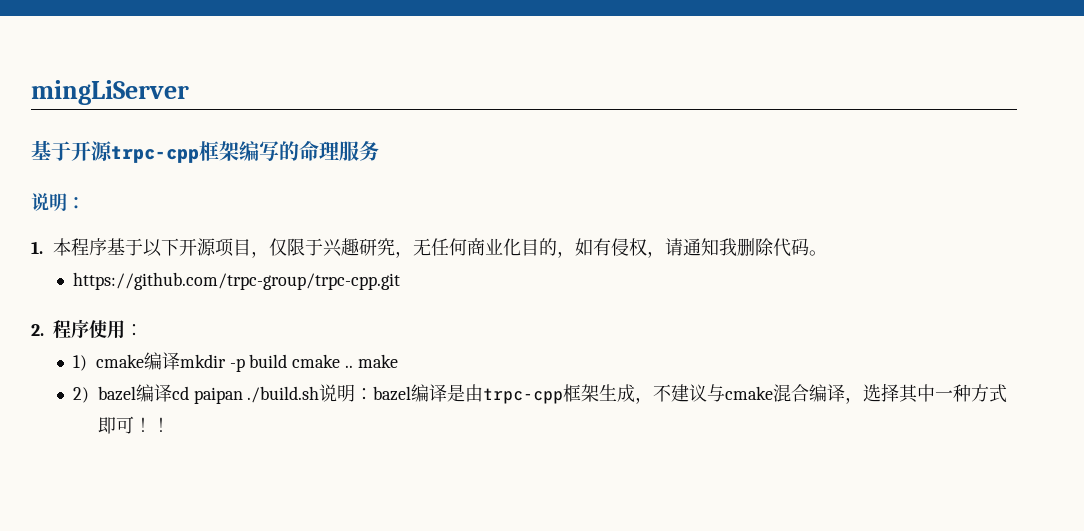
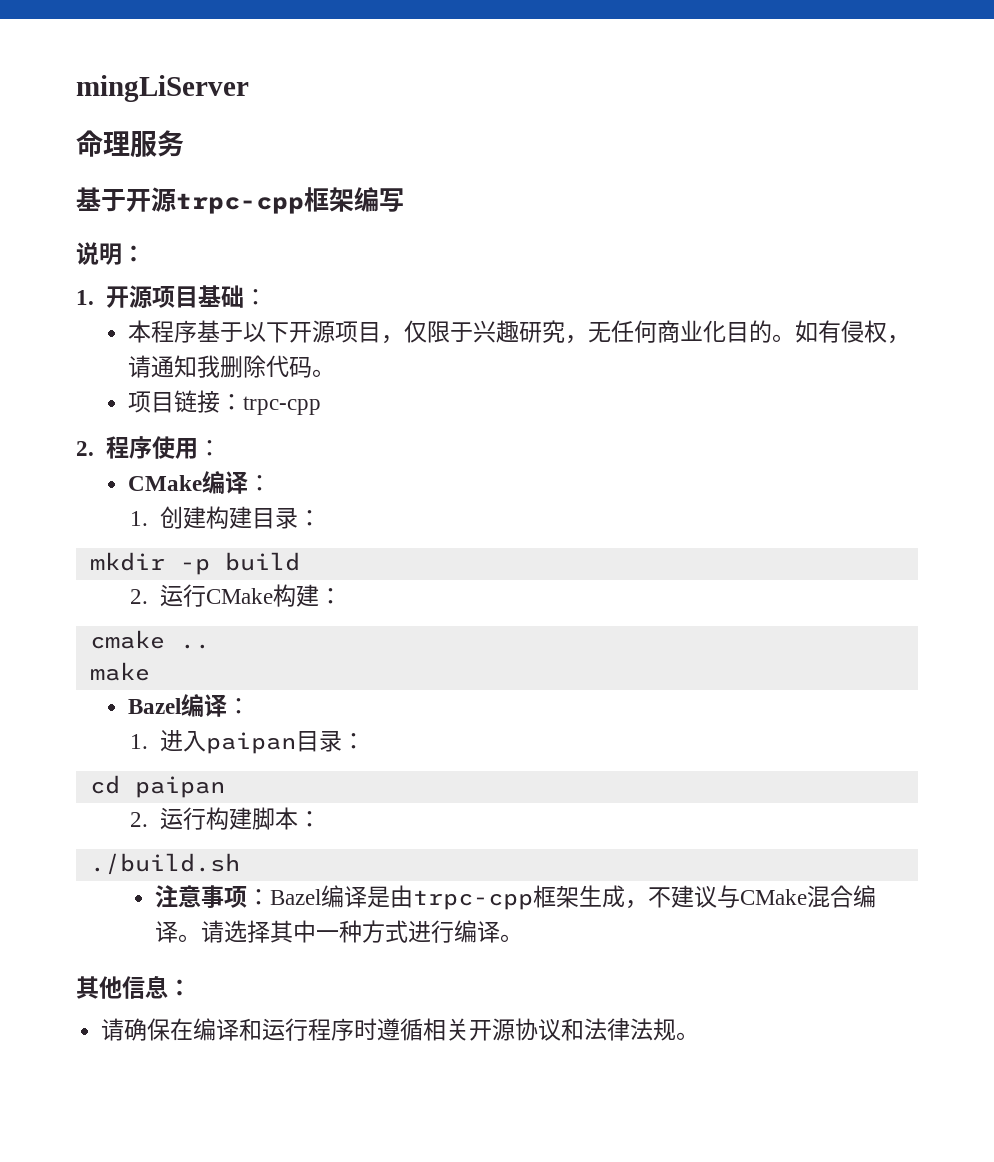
(189, 92) none -> [76,130,184,158] // 命理服务
[279,141,379,161] 的命理服务 -> (404, 200) none
(43, 247) none -> [105,285,267,309] 开源项目基础： //
[556,251,575,258] ， -> [772,334,796,342] 。
[72,272,400,290] https://github.com/trpc-group/trpc-cpp.git -> [128,390,322,415] 项目链接：trpc-cpp
[72,352,180,371] 1) cmake编译 -> [128,471,272,494] [130,506,321,529] CMake编译： // 1.创建构建目录： //
(288, 361) none -> [130,584,342,607] // 2.运行CMake构建： //
(354, 366) none -> (210, 646) //
[72,384,412,404] 2) bazel编译cd paipan ./build.sh说明：bazel -> [128,694,251,717] [130,730,365,754] [89,775,225,798] [130,807,321,830] [89,853,240,875] [155,885,322,908] Bazel编译： // 1.进入paipan目录： // cd paipan // 2.运行构建脚本： // ./build.sh // 注意事项：Bazel
[725,386,774,400] cmake -> [740,889,808,905] CMake
[845,397,864,404] ， -> [178,920,225,943] 。请
[97,416,170,434] 即可！！ -> [408,920,524,943] [76,975,191,999] [101,1018,700,1041] 进行编译。 // 其他信息： // 请确保在编译和运行程序时遵循相关开源协议和法律法规。

